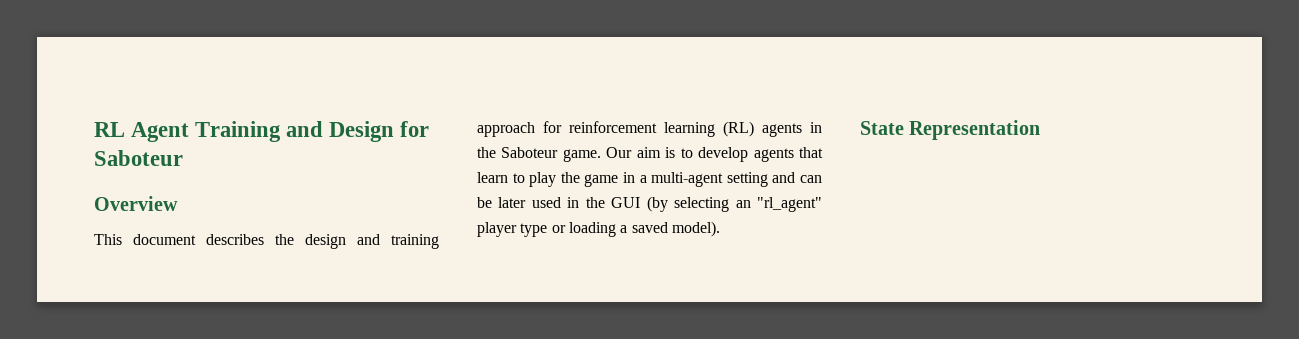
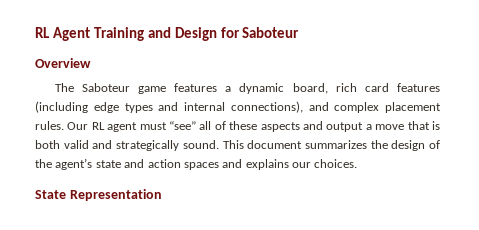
(178, 203) none -> [54,83,441,94] [35,101,441,113] [35,121,440,132] [35,140,219,151] The Saboteur game features a dynamic board, rich card features (including edge types and internal connections), and complex placement rules. Our RL agent must “see” all of these aspects and output a move that is both valid and strategically sound.
[206,234,264,245] describes -> [304,140,367,149] summarizes
[357,234,439,249] [477,121,822,137] [477,147,824,162] [477,172,822,187] [477,196,822,212] [477,221,720,237] and training approach for reinforcement learning (RL) agents in the Saboteur game. Our aim is to develop agents that learn to play the game in a multi-agent setting and can be later used in the GUI (by selecting an "rl_agent" player type or loading a saved model). -> [428,140,440,149] [35,158,358,170] of the agent’s state and action spaces and explains our choices.

